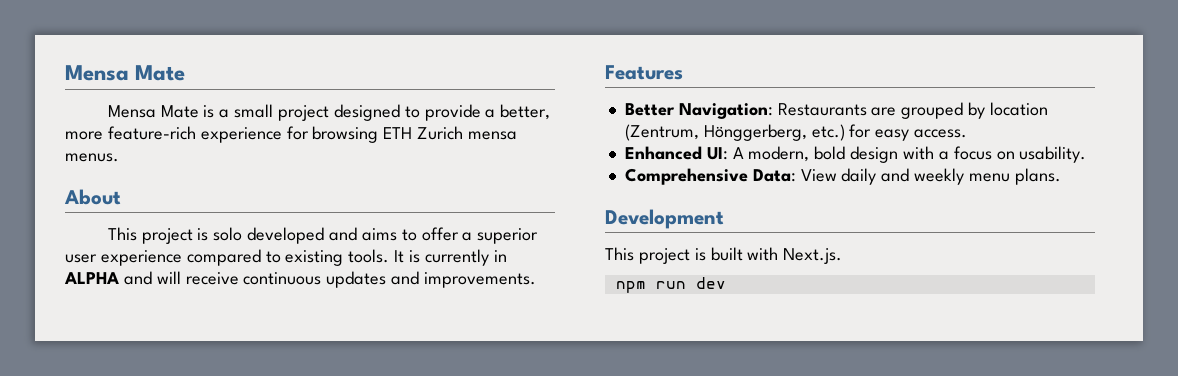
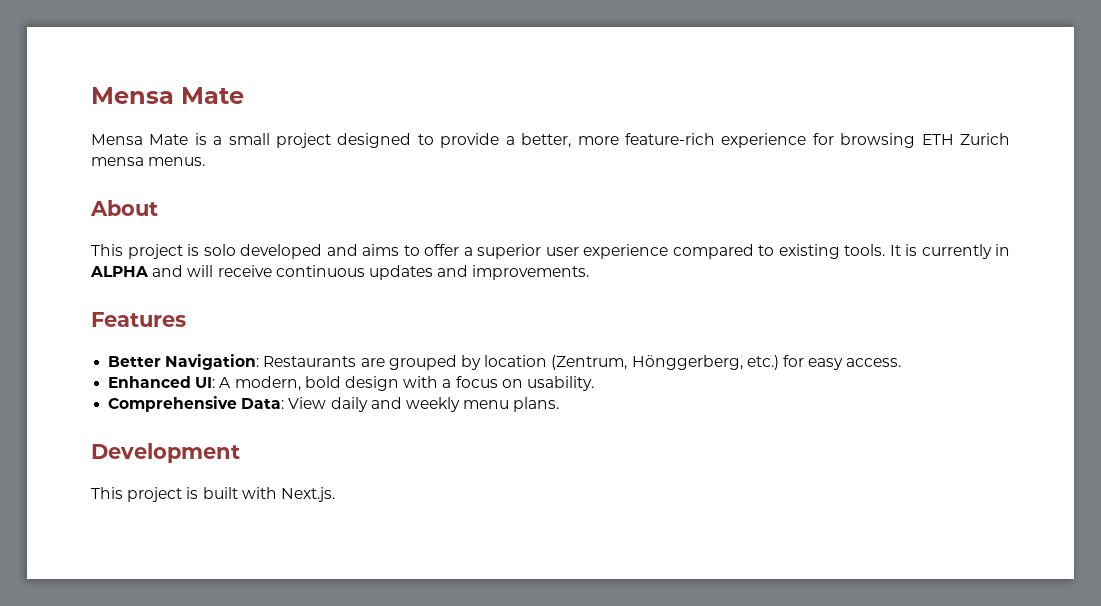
[615,277,726,293] // npm run dev -> (335, 494) none

